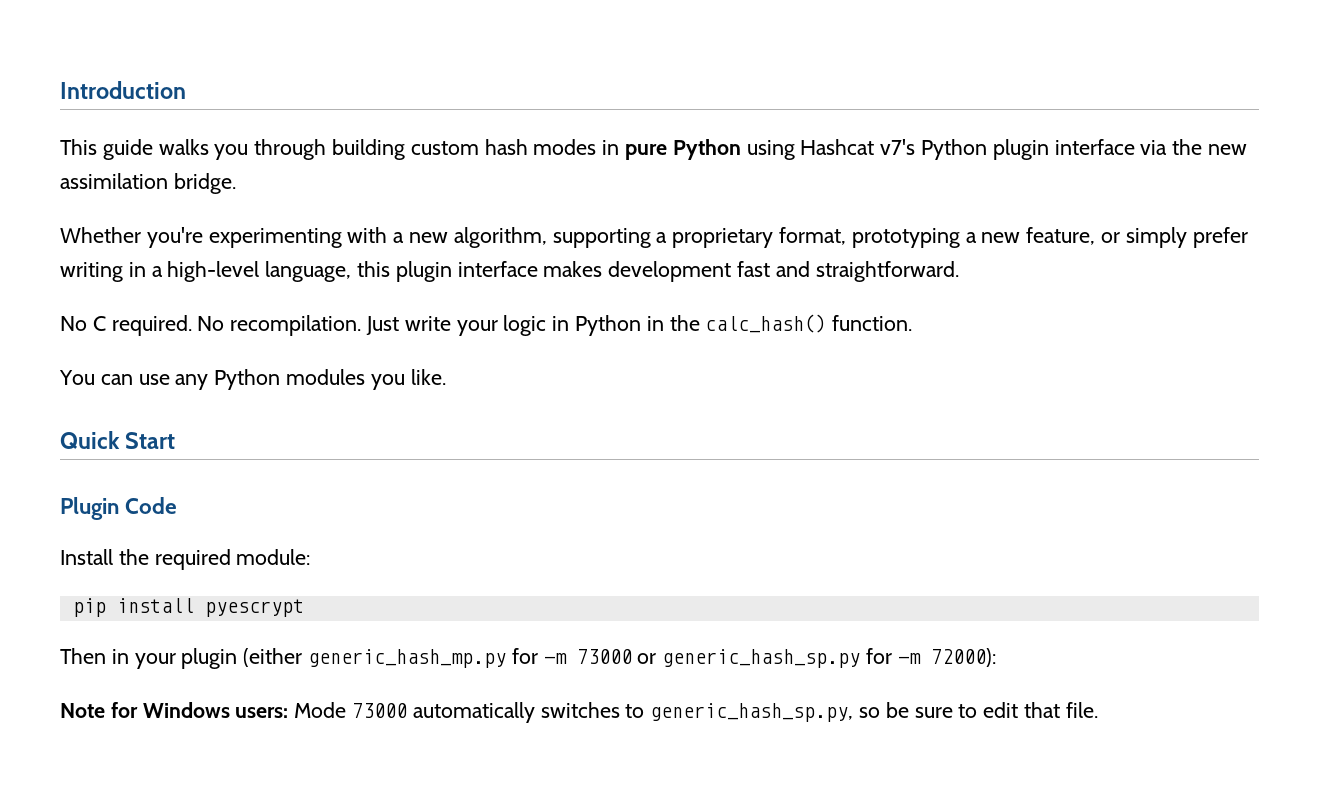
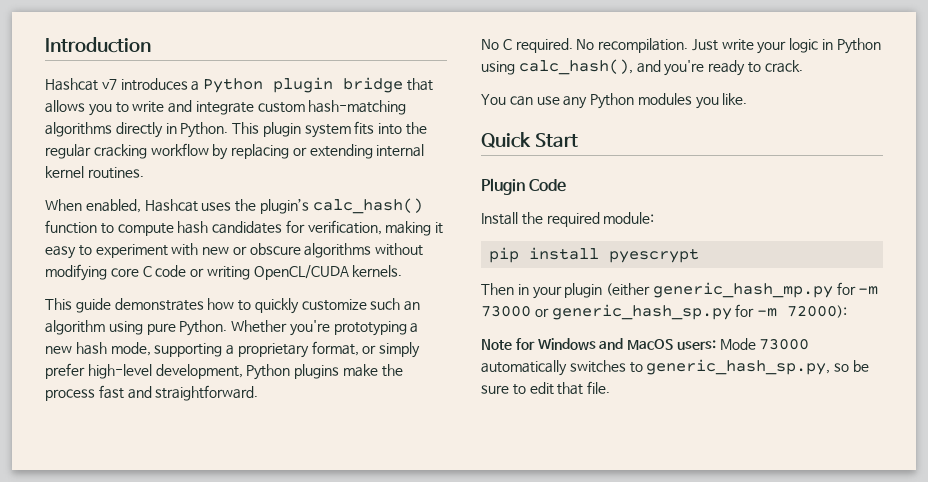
[60,139,1248,160] [60,173,236,194] [60,227,1248,248] [60,261,732,282] This guide walks you through building custom hash modes in pure Python using Hashcat v7's Python plugin interface via the new assimilation bridge. // Whether you're experimenting with a new algorithm, supporting a proprietary format, prototyping a new feature, or simply prefer writing in a high-level language, this plugin interface makes development -> [45,77,433,93] [45,100,407,116] [45,121,428,138] [45,143,425,160] [45,166,144,179] [45,198,423,214] [45,220,444,236] [45,243,424,259] [45,264,403,281] [45,298,421,314] [45,320,419,336] [45,341,421,358] [45,363,403,380] [45,389,95,401] Hashcat v7 introduces a Python plugin bridge that allows you to write and integrate custom hash-matching algorithms directly in Python. This plugin system fits into the regular cracking workflow by replacing or extending internal kernel routines. // When enabled, Hashcat uses the plugin’s calc_hash() function to compute hash candidates for verification, making it easy to experiment with new or obscure algorithms without modifying core C code or writing OpenCL/CUDA kernels. // This guide demonstrates how to quickly customize such an algorithm using pure Python. Whether you're prototyping a new hash mode, supporting a proprietary format, or simply prefer high-level development, Python plugins make the process
[646,314,913,333] in the calc_hash() function. -> [481,59,803,76] using calc_hash(), and you're ready to crack.
(230, 710) none -> [599,338,674,350] and MacOS

